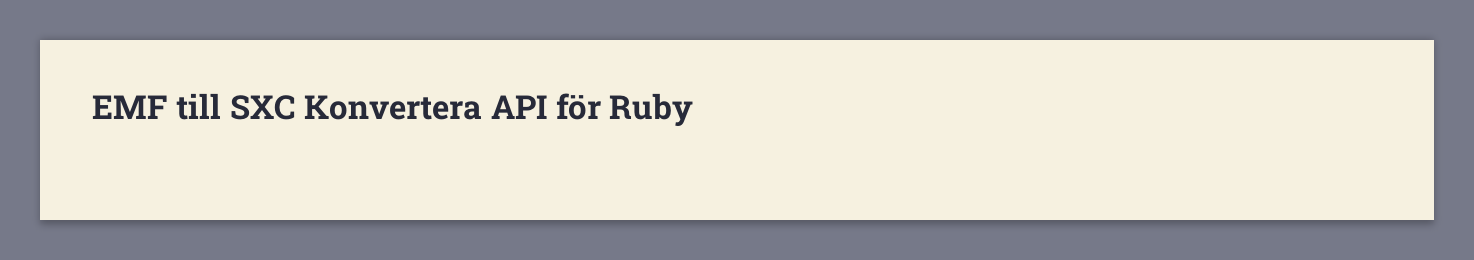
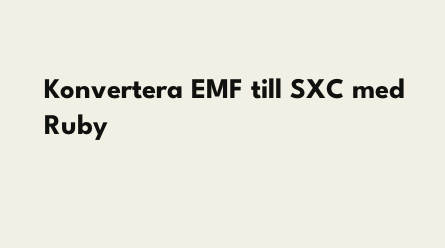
(92, 107) none -> [44,79,183,99] Konvertera
[303,93,601,120] Konvertera API för -> [352,78,405,99] med

